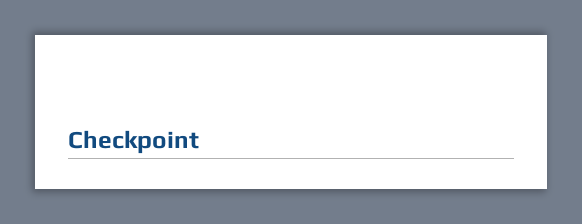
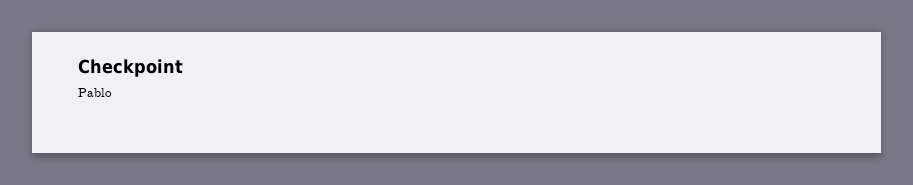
(199, 142) none -> [78,88,112,97] // Pablo

